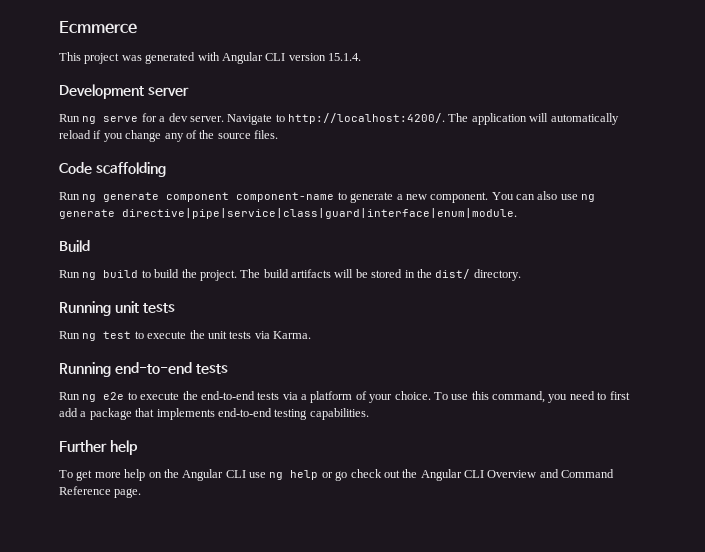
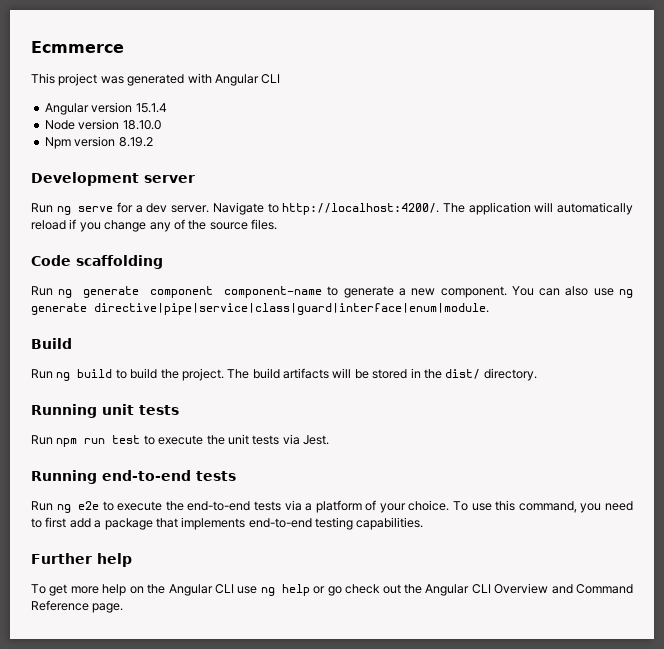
[288,53,361,61] version 15.1.4. -> [44,102,167,115] [44,119,161,130] [44,136,153,149] // Angular version 15.1.4 // Node version 18.10.0 // Npm version 8.19.2
[82,333,97,341] ng -> [56,438,106,447] npm run
[273,331,311,339] Karma. -> [303,435,329,445] Jest.

